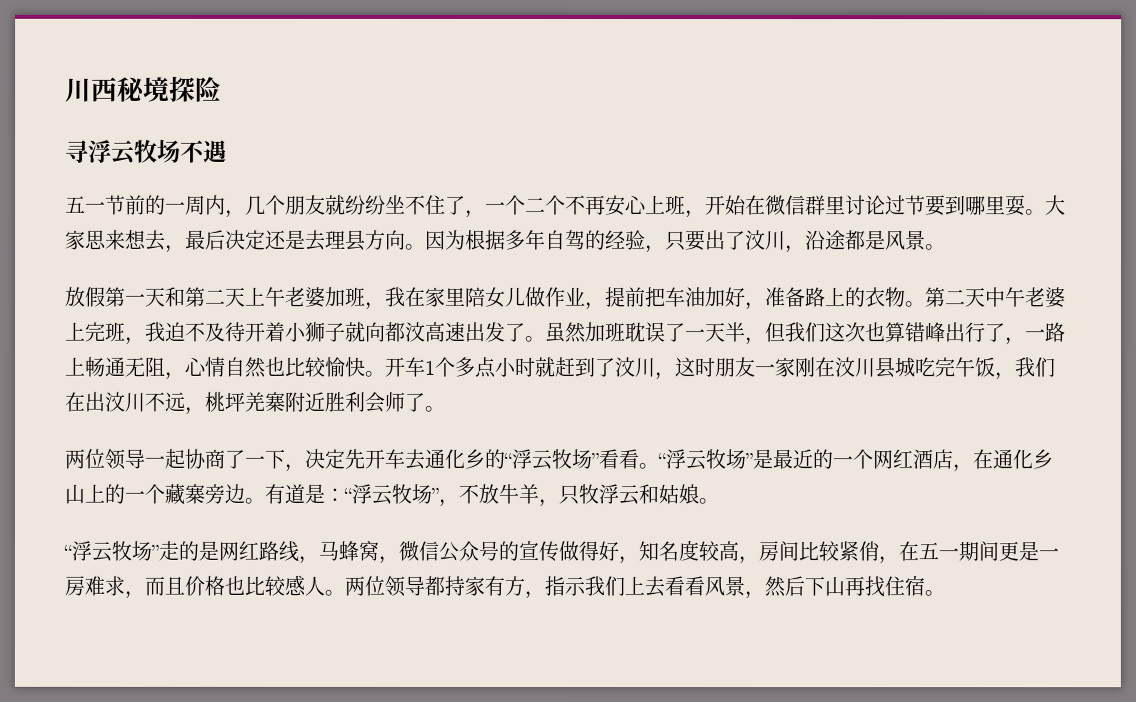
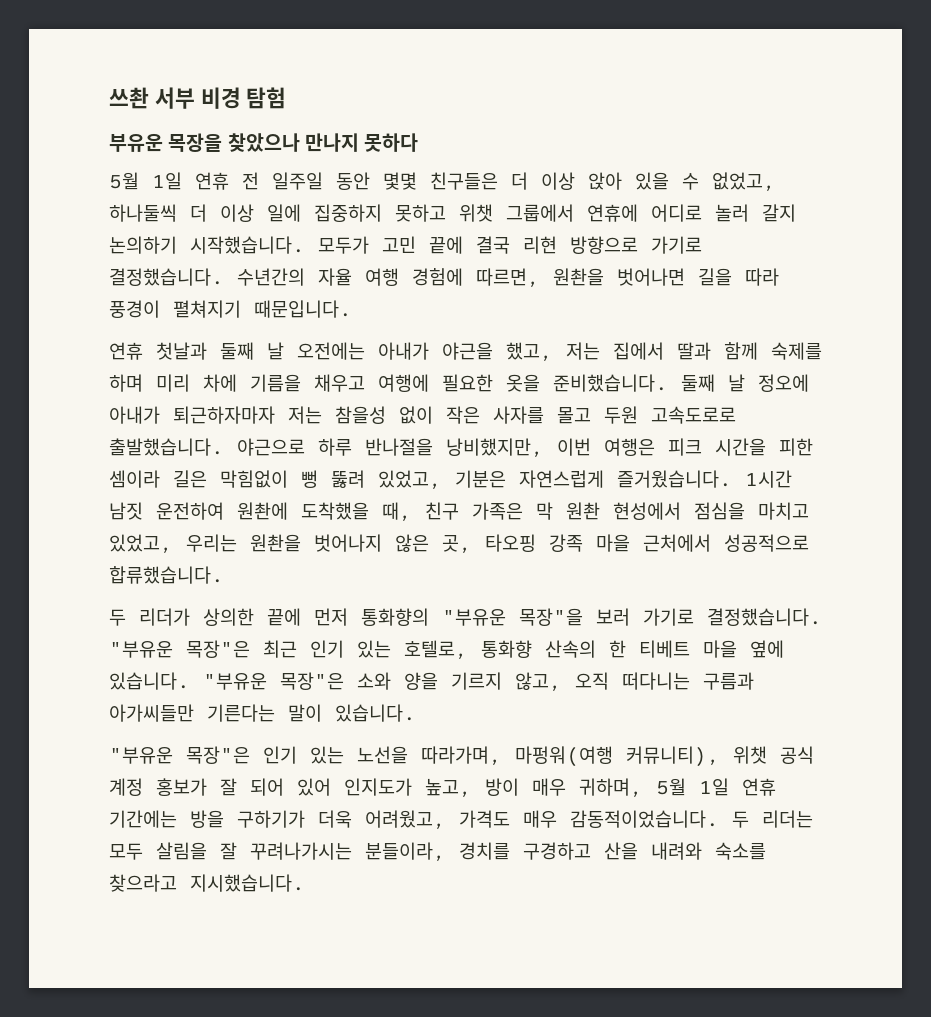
[65,75,222,102] [65,139,227,165] [65,194,1066,219] [65,229,946,254] [65,286,1066,311] [65,321,1066,346] [64,356,1055,381] [64,391,445,415] [64,448,1053,473] [64,483,719,507] [63,540,1059,565] [64,574,945,600] 川西秘境探险 // 寻浮云牧场不遇 // 五一节前的一周内，几个朋友就纷纷坐不住了，一个二个不再安心上班，开始在微信群里讨论过节要到哪里耍。大家思来想去，最后决定还是去理县方向。因为根据多年自驾的经验，只要出了汶川，沿途都是风景。 // 放假第一天和第二天上午老婆加班，我在家里陪女儿做作业，提前把车油加好，准备路上的衣物。第二天中午老婆上完班，我迫不及待开着小狮子就向都汶高速出发了。虽然加班耽误了一天半，但我们这次也算错峰出行了，一路上畅通无阻，心情自然也比较愉快。开车1个多点小时就赶到了汶川，这时朋友一家刚在汶川县城吃完午饭，我们在出汶川不远，桃坪羌寨附近胜利会师了。 // 两位领导一起协商了一下，决定先开车去通化乡的“浮云牧场”看看。“浮云牧场”是最近的一个网红酒店，在通化乡山上的一个藏寨旁边。有道是：“浮云牧场”，不放牛羊，只牧浮云和姑娘。 // “浮云牧场”走的是网红路线，马蜂窝，微信公众号的宣传做得好，知名度较高，房间比较紧俏，在五一期间更是一房难求，而且价格也比较感人。两位领导都持家有方，指示我们上去看看风景，然后下山再找住宿。 -> [109,87,287,109] [109,133,419,152] [109,172,776,192] [109,204,796,222] [109,236,702,254] [109,268,779,288] [109,300,352,318] [109,342,822,362] [109,374,809,392] [109,406,736,424] [109,438,813,458] [109,470,792,490] [109,502,809,522] [109,534,809,554] [109,566,224,584] [109,608,822,626] [109,640,784,660] [109,672,754,692] [109,704,416,722] [109,746,814,767] [109,778,776,798] [109,810,813,830] [109,842,766,862] [109,874,305,892] 쓰촨 서부 비경 탐험 // 부유운 목장을 찾았으나 만나지 못하다 // 5월 1일 연휴 전 일주일 동안 몇몇 친구들은 더 이상 앉아 있을 수 없었고, 하나둘씩 더 이상 일에 집중하지 못하고 위챗 그룹에서 연휴에 어디로 놀러 갈지 논의하기 시작했습니다. 모두가 고민 끝에 결국 리현 방향으로 가기로 결정했습니다. 수년간의 자율 여행 경험에 따르면, 원촨을 벗어나면 길을 따라 풍경이 펼쳐지기 때문입니다. // 연휴 첫날과 둘째 날 오전에는 아내가 야근을 했고, 저는 집에서 딸과 함께 숙제를 하며 미리 차에 기름을 채우고 여행에 필요한 옷을 준비했습니다. 둘째 날 정오에 아내가 퇴근하자마자 저는 참을성 없이 작은 사자를 몰고 두원 고속도로로 출발했습니다. 야근으로 하루 반나절을 낭비했지만, 이번 여행은 피크 시간을 피한 셈이라 길은 막힘없이 뻥 뚫려 있었고, 기분은 자연스럽게 즐거웠습니다. 1시간 남짓 운전하여 원촨에 도착했을 때, 친구 가족은 막 원촨 현성에서 점심을 마치고 있었고, 우리는 원촨을 벗어나지 않은 곳, 타오핑 강족 마을 근처에서 성공적으로 합류했습니다. // 두 리더가 상의한 끝에 먼저 통화향의 "부유운 목장"을 보러 가기로 결정했습니다. "부유운 목장"은 최근 인기 있는 호텔로, 통화향 산속의 한 티베트 마을 옆에 있습니다. "부유운 목장"은 소와 양을 기르지 않고, 오직 떠다니는 구름과 아가씨들만 기른다는 말이 있습니다. // "부유운 목장"은 인기 있는 노선을 따라가며, 마펑워(여행 커뮤니티), 위챗 공식 계정 홍보가 잘 되어 있어 인지도가 높고, 방이 매우 귀하며, 5월 1일 연휴 기간에는 방을 구하기가 더욱 어려웠고, 가격도 매우 감동적이었습니다. 두 리더는 모두 살림을 잘 꾸려나가시는 분들이라, 경치를 구경하고 산을 내려와 숙소를 찾으라고 지시했습니다.

